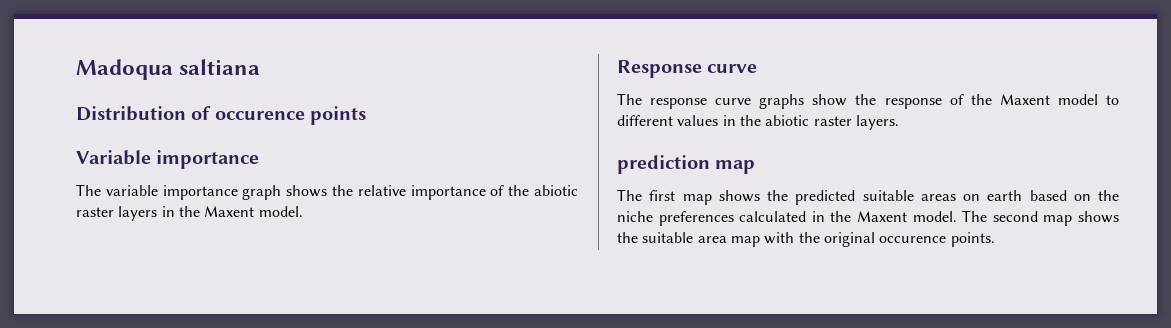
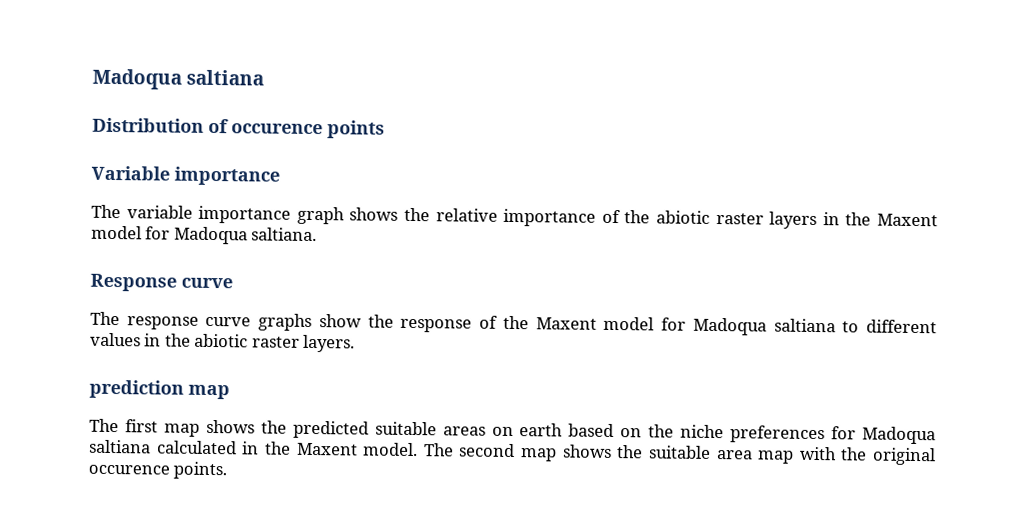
[258,206,303,217] model. -> [91,225,318,245] model for Madoqua saltiana.
(1098, 99) none -> [661,317,836,336] for Madoqua saltiana
(734, 218) none -> [831,426,936,445] [89,439,151,454] for Madoqua saltiana

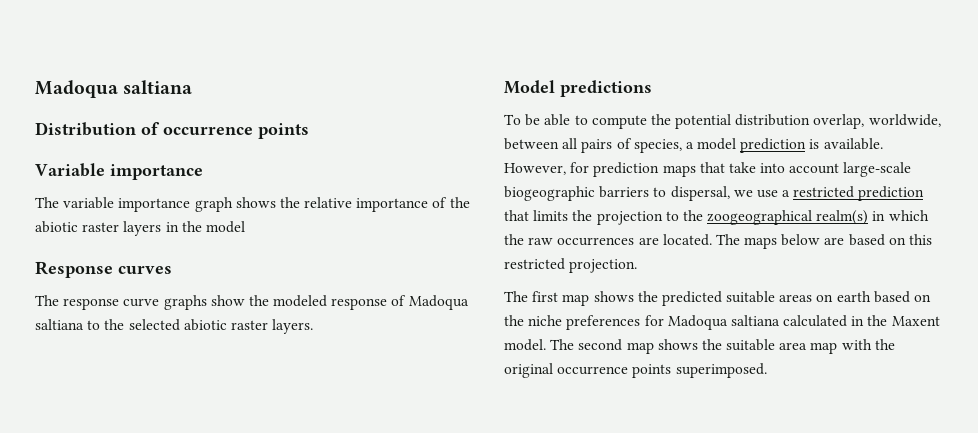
[231,123,323,135] occurence -> [163,127,253,135] occurrence
[877,213,939,227] [91,225,318,245] Maxent model for Madoqua saltiana. -> [205,221,245,233] model
[181,277,233,289] curve -> [118,266,172,274] curves
(394, 321) none -> [273,295,328,307] modeled
[502,315,938,336] [90,332,356,353] [89,379,230,400] the Maxent model for Madoqua saltiana to different values in the abiotic raster layers. // prediction map -> [408,295,469,310] [35,319,314,334] [504,80,652,97] [504,114,941,129] [504,138,883,153] [504,162,912,177] [504,186,925,201] [504,210,929,225] [504,234,933,249] [504,258,638,273] Madoqua saltiana to the selected abiotic raster layers. // Model predictions // To be able to compute the potential distribution overlap, worldwide, between all pairs of species, a model prediction is available. However, for prediction maps that take into account large-scale biogeographic barriers to dispersal, we use a restricted prediction that limits the projection to the zoogeographical realm(s) in which the raw occurrences are located. The maps below are based on this restricted projection.
[88,461,228,480] occurence points. -> [557,363,767,378] occurrence points superimposed.

